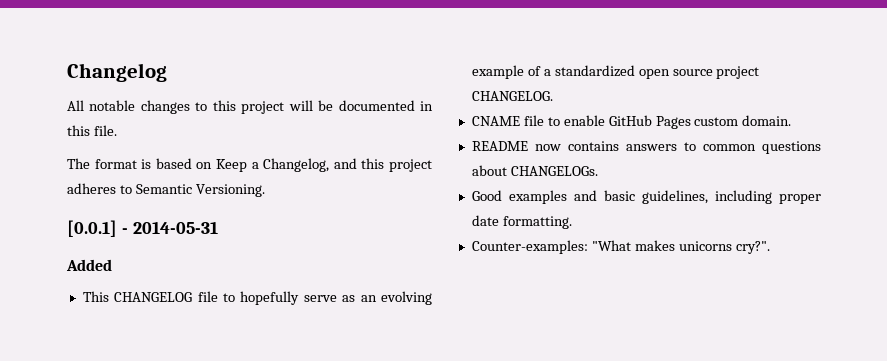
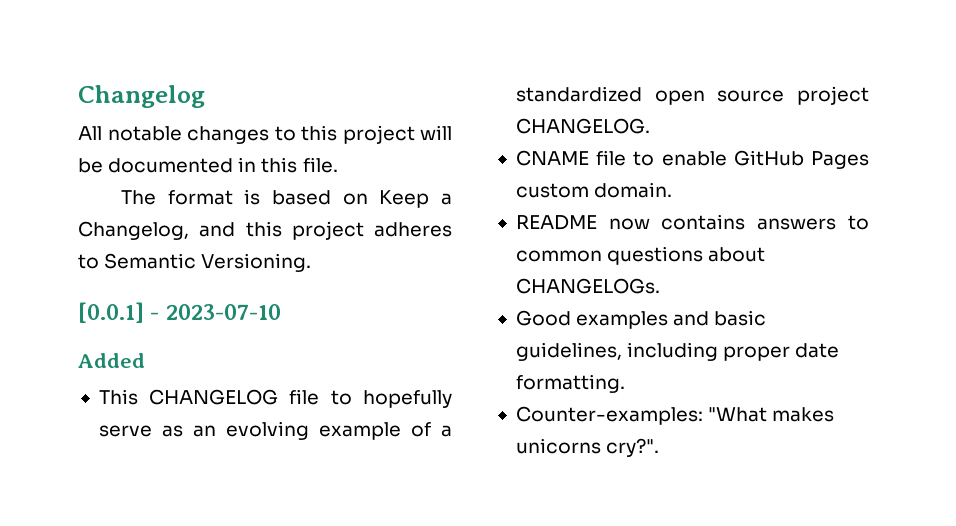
[132,221,218,234] 2014-05-31 -> [165,304,281,320] 2023-07-10

